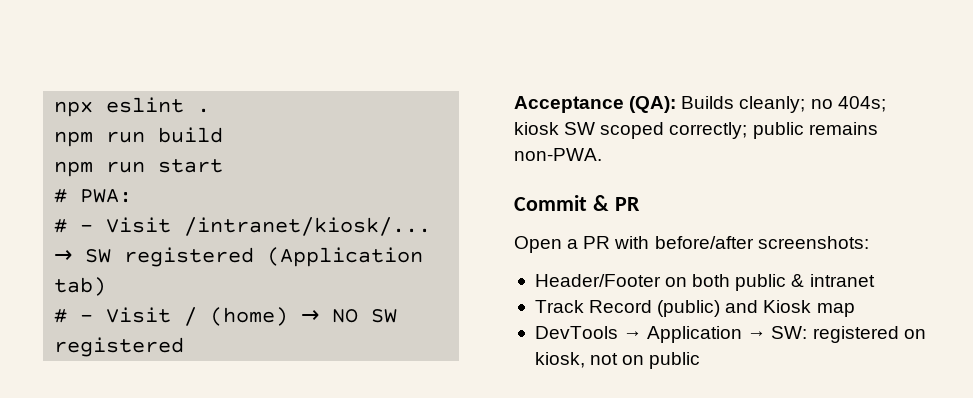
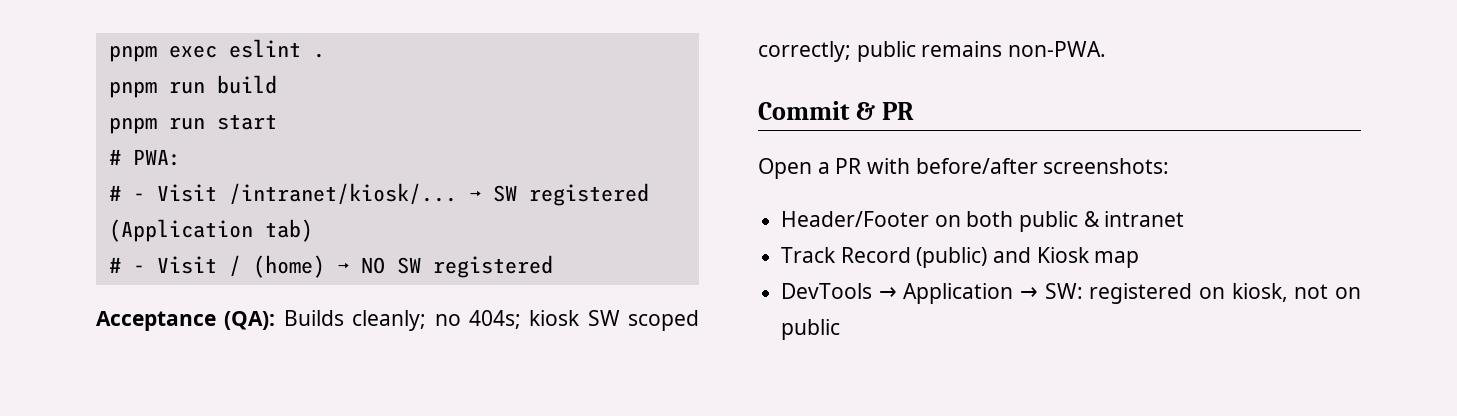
[54,101,94,117] npx -> [108,45,217,62] pnpm exec
[54,131,94,147] npm -> [108,81,157,98] pnpm
[54,161,94,177] npm -> [108,117,157,134] pnpm

